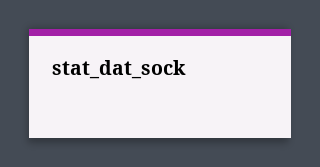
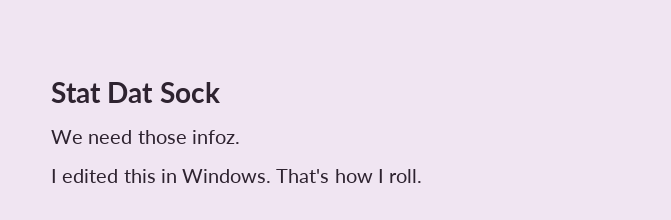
[52,60,186,79] stat_dat_sock -> [51,82,220,103] [51,130,240,144] [51,169,423,183] Stat Dat Sock // We need those infoz. // I edited this in Windows. That's how I roll.

